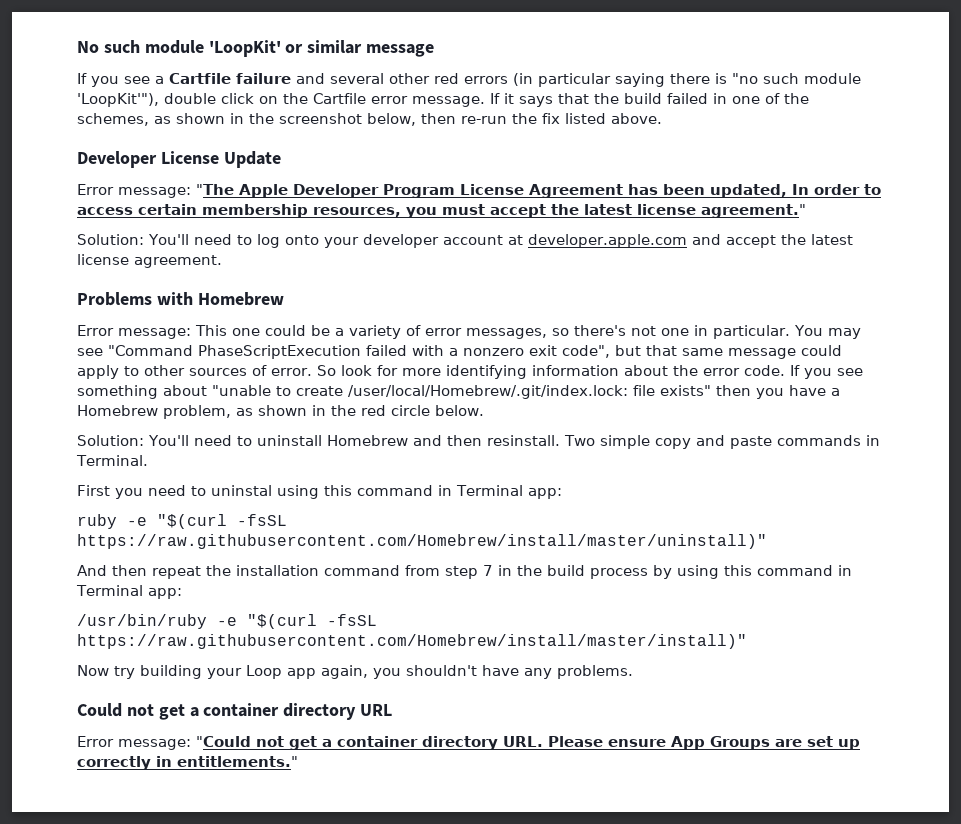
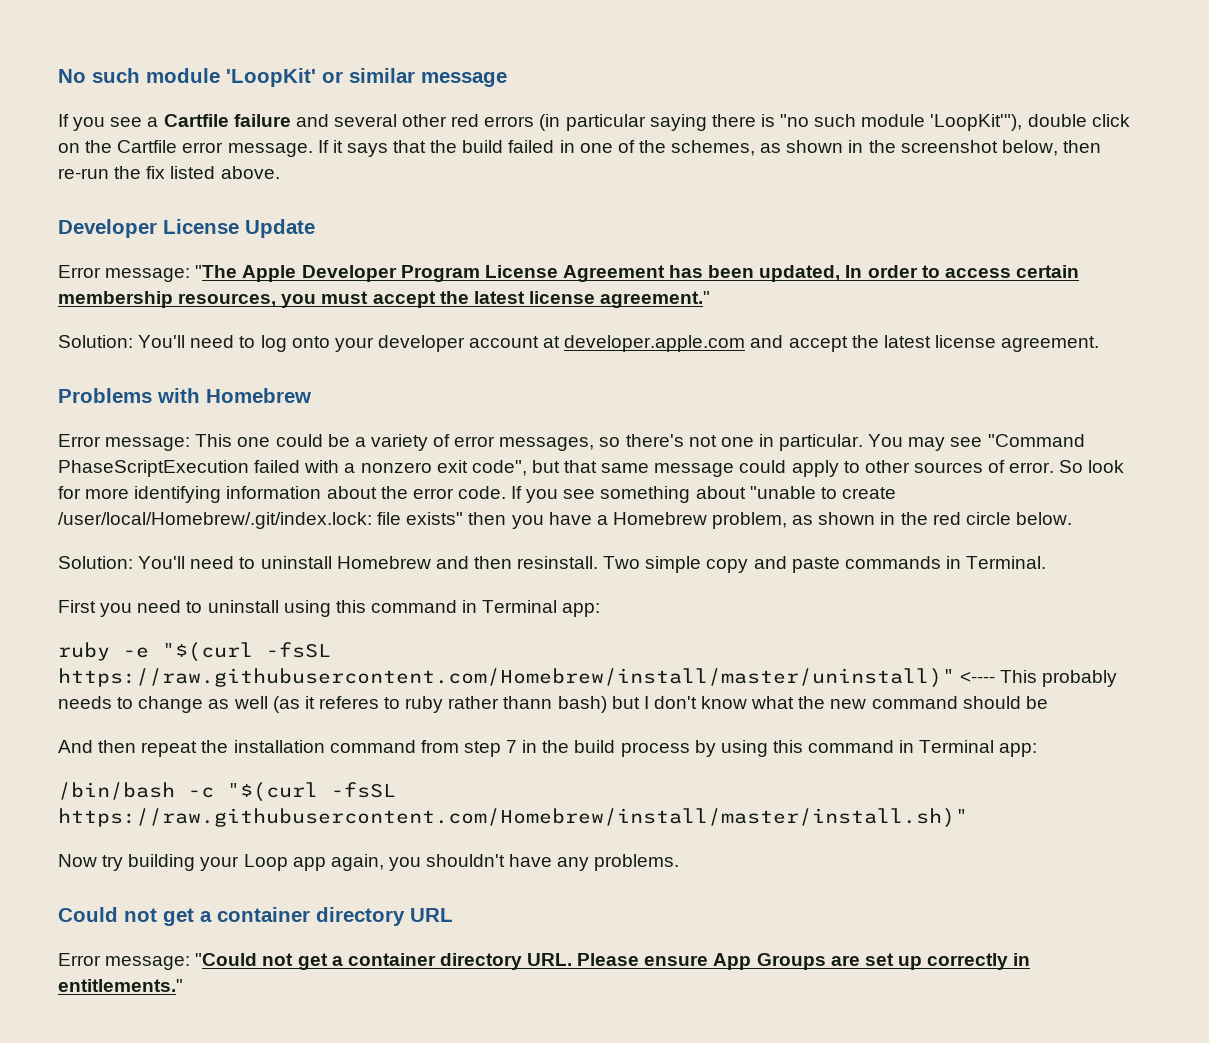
[210,485,272,496] uninstal -> [207,600,279,613] uninstall
(767, 541) none -> [960,670,1118,687] [58,696,1048,713] <---- This probably needs to change as well (as it referes to ruby rather thann bash) but I don't know what the new command should be
[77,614,377,629] [77,634,747,649] /usr/bin/ruby -e "$(curl -fsSL https://raw.githubusercontent.com/Homebrew/install/master/install)" -> [58,782,396,802] [58,808,968,828] /bin/bash -c "$(curl -fsSL https://raw.githubusercontent.com/Homebrew/install/master/install.sh)"

